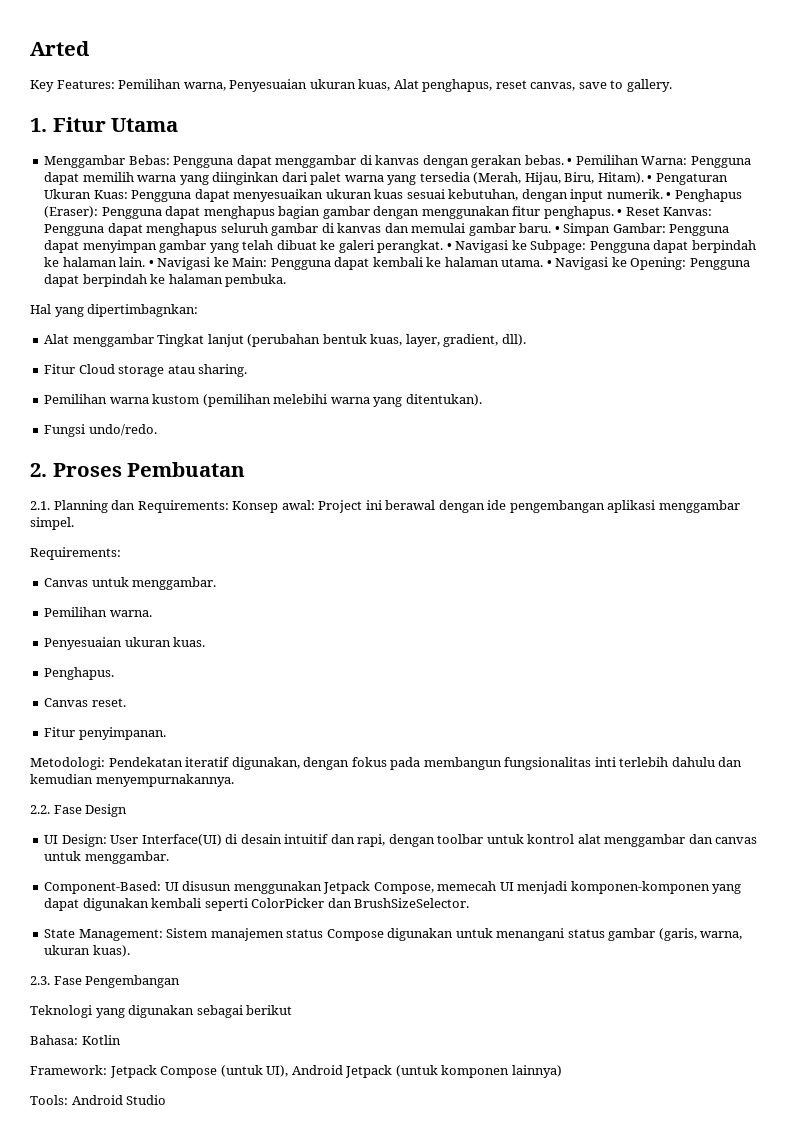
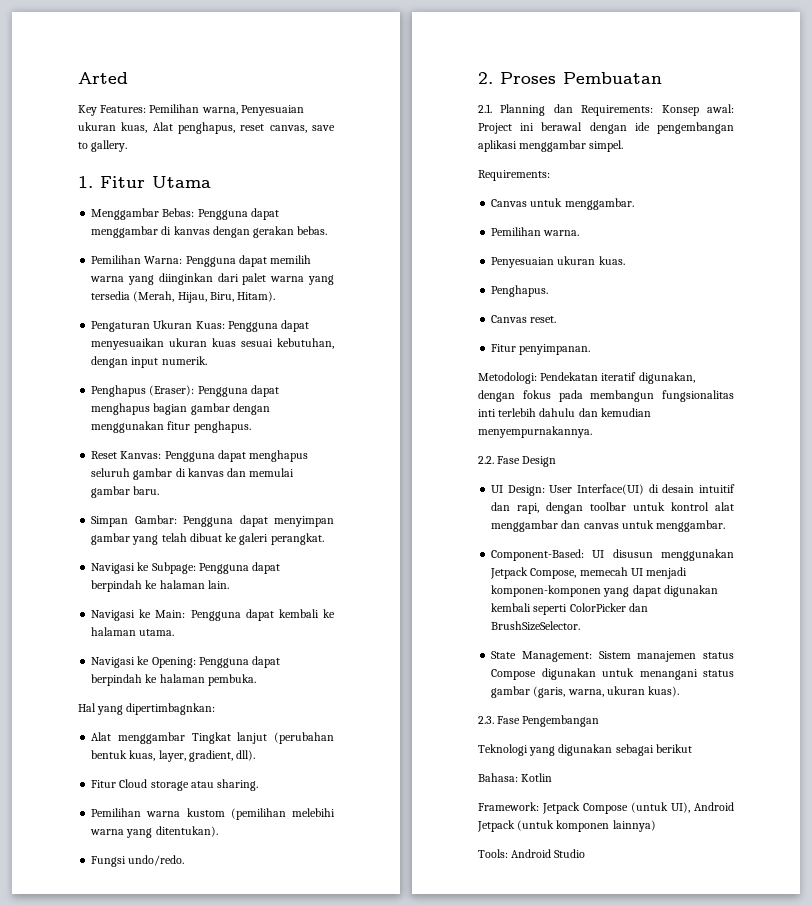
[567,158,573,165] • -> (328, 230) //
[647,175,653,182] • -> (276, 296) //
[666,192,672,199] • -> (207, 360) //
[617,209,623,216] • -> (251, 427) //
[554,226,560,233] • -> (160, 490) //
[446,243,452,250] • -> (324, 539) //
[148,260,154,267] • -> (229, 584) //
[546,260,552,267] • -> (175, 632) //

